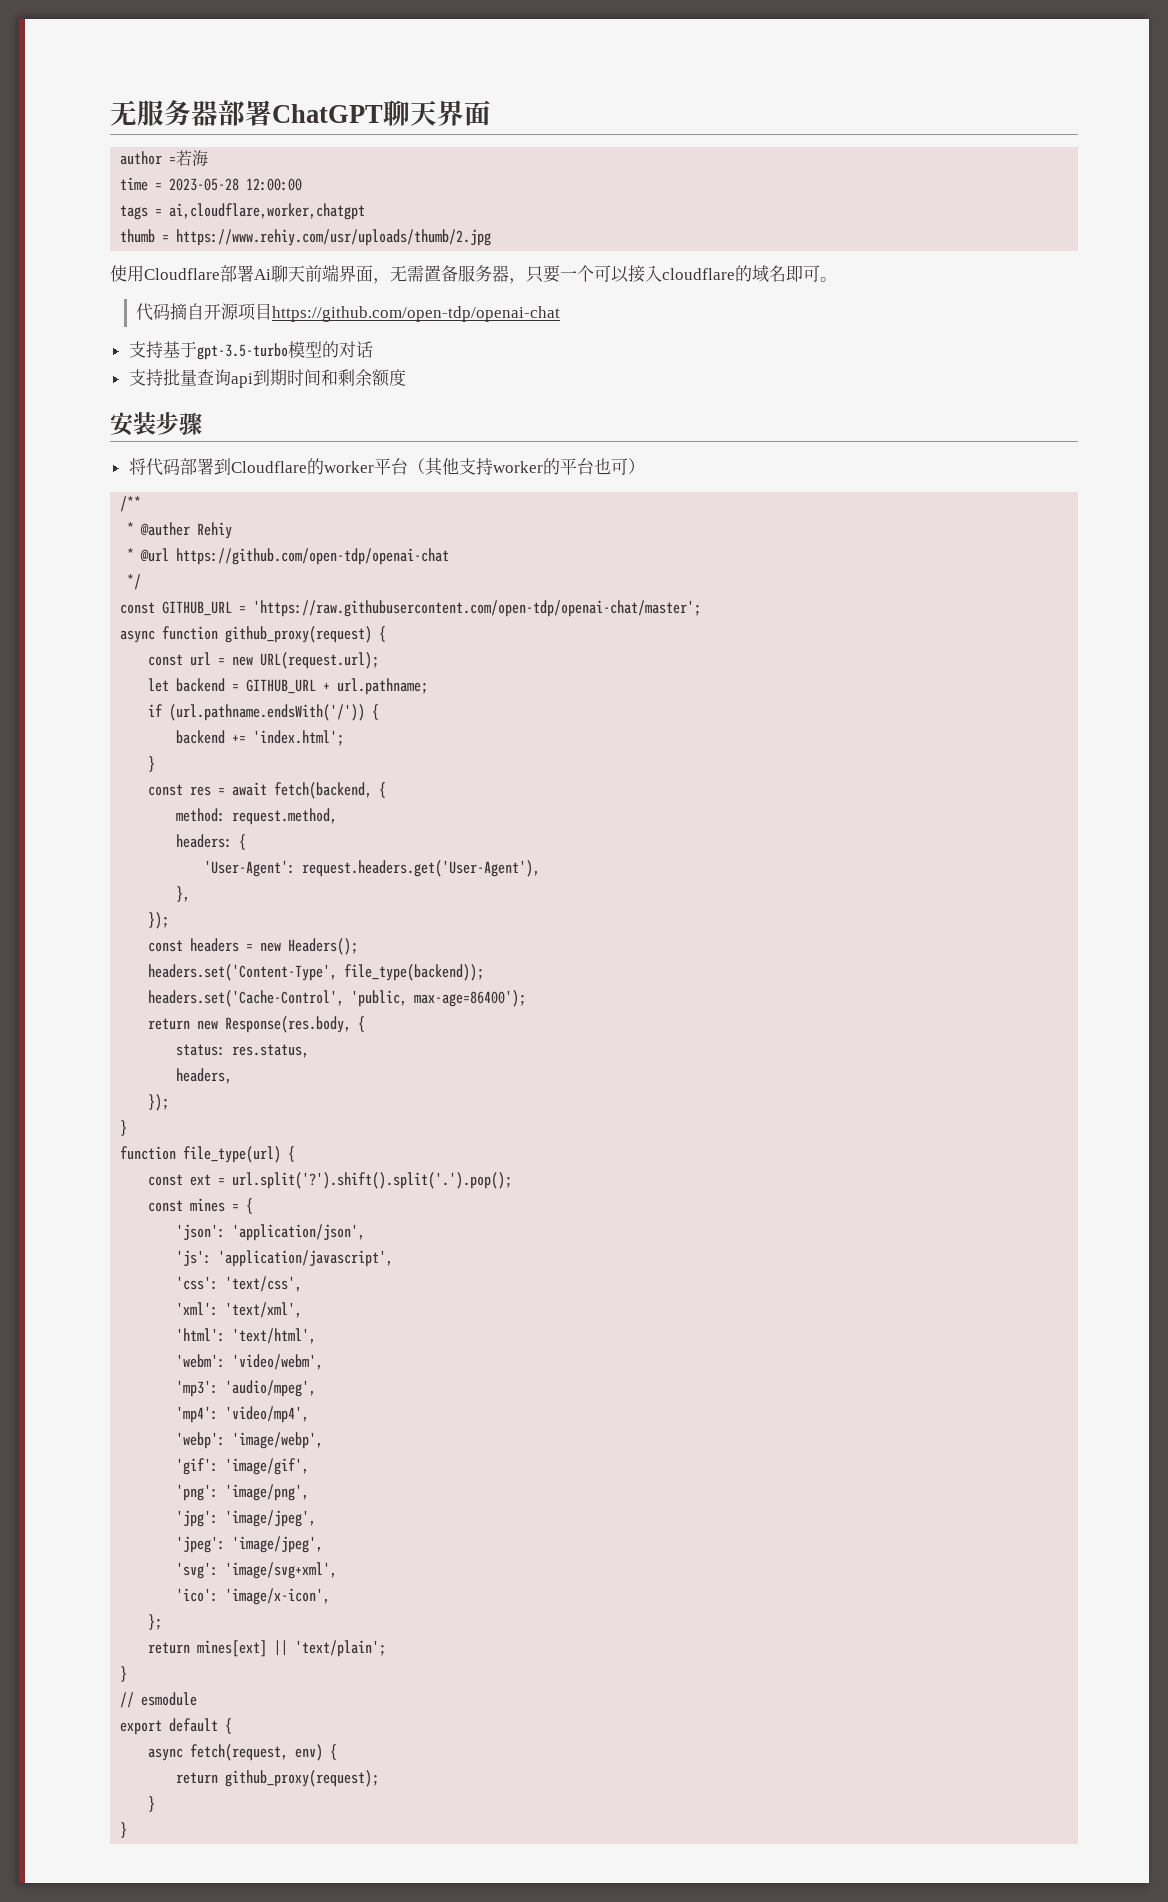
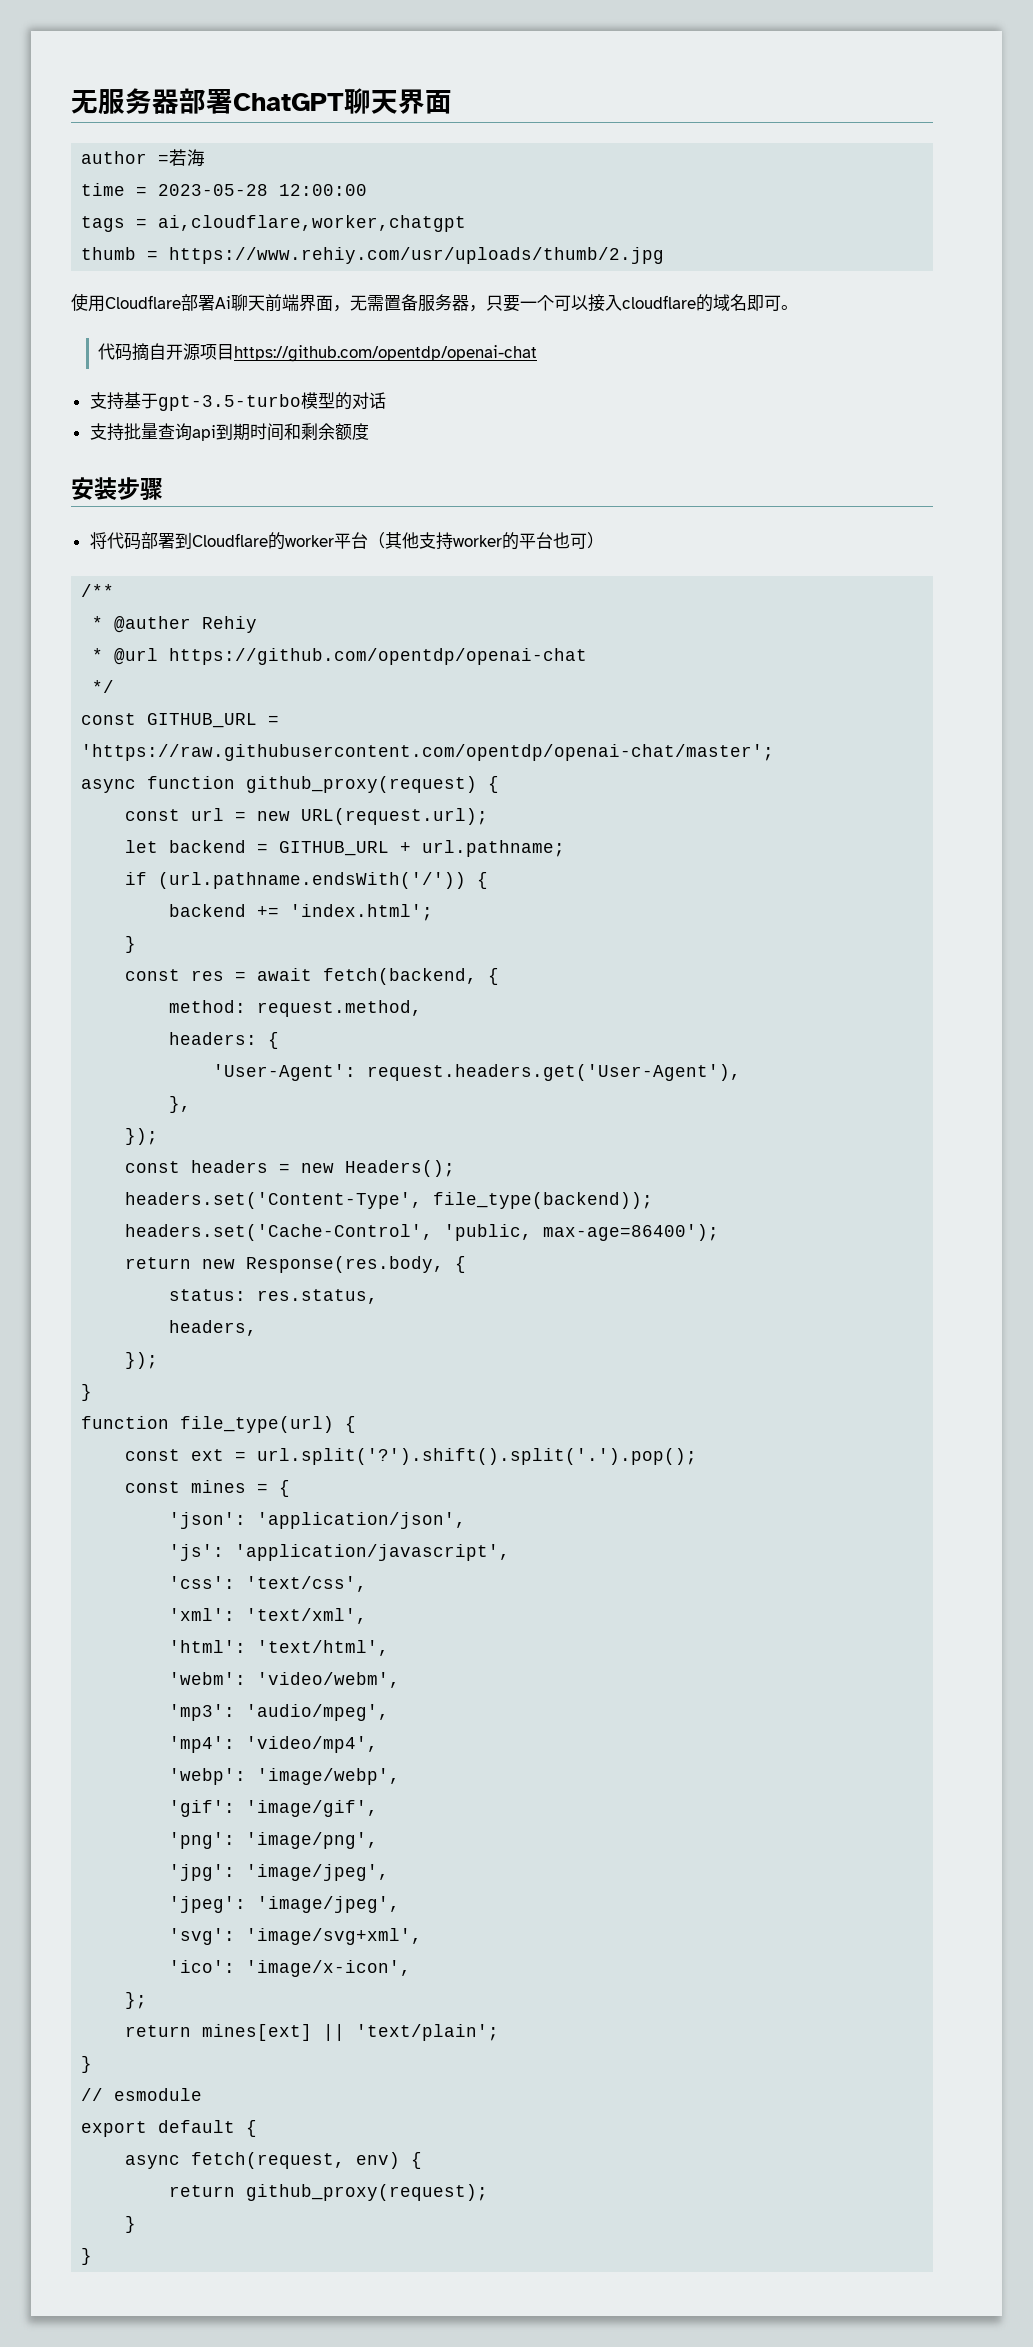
[271,306,560,322] https://github.com/open-tdp/openai-chat -> [233,345,537,362] https://github.com/opentdp/openai-chat
[176,548,450,565] https://github.com/open-tdp/openai-chat -> [169,648,588,665] https://github.com/opentdp/openai-chat
[253,600,702,617] 'https://raw.githubusercontent.com/open-tdp/openai-chat/master'; -> [81,744,775,761] 'https://raw.githubusercontent.com/opentdp/openai-chat/master';

